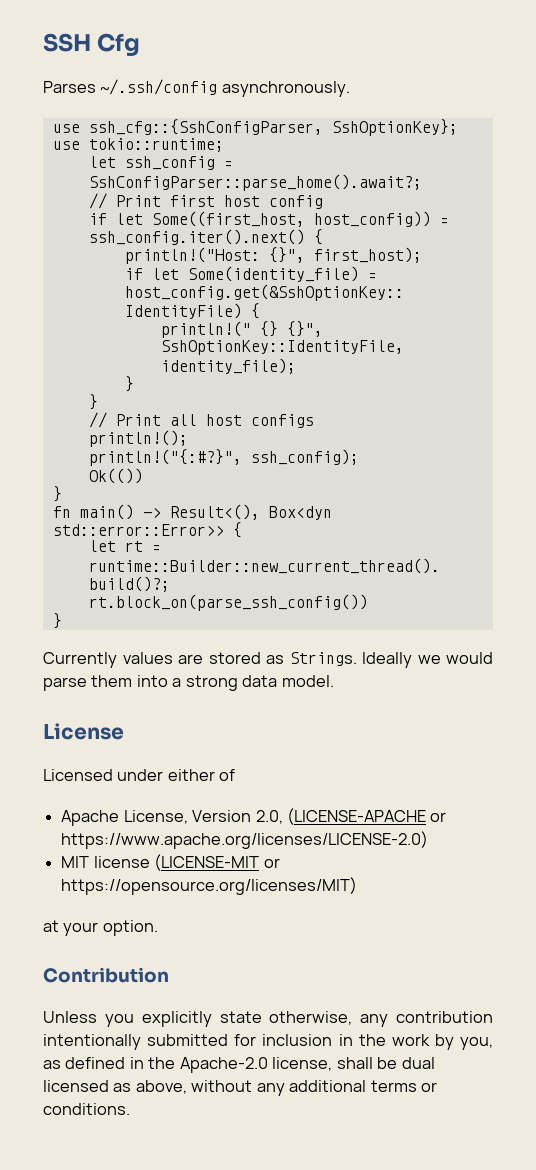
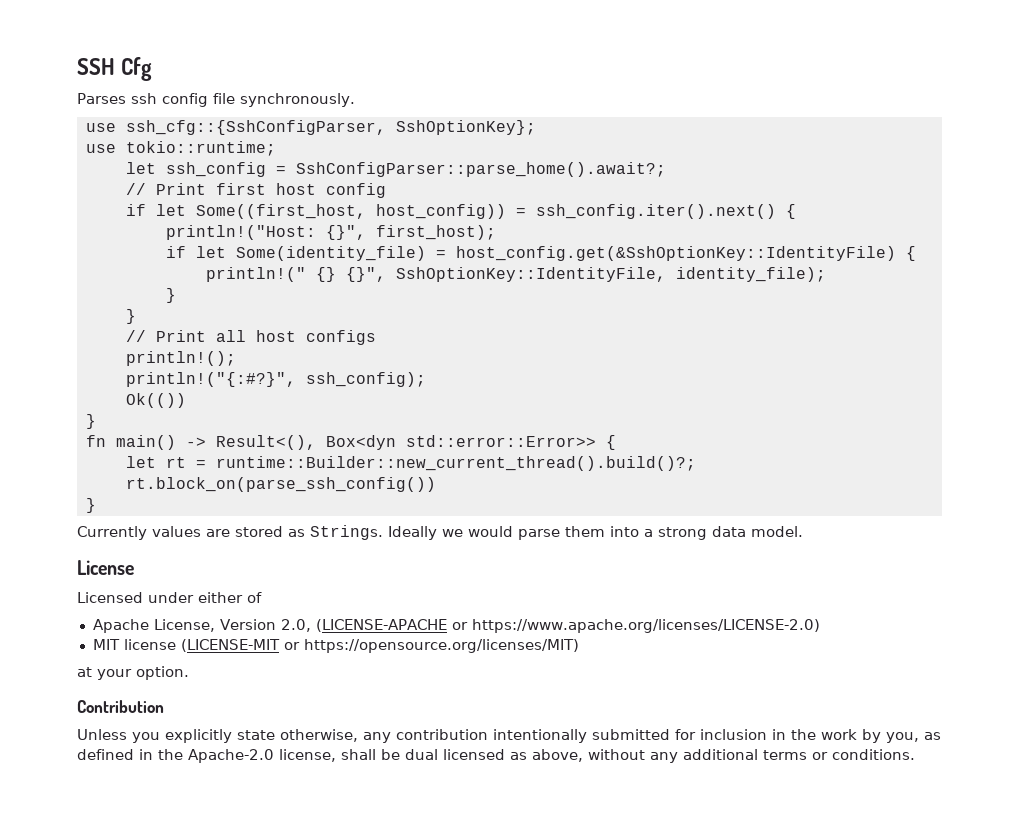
[100,79,350,97] ~/.ssh/config asynchronously. -> [131,93,355,107] ssh config file synchronously.

